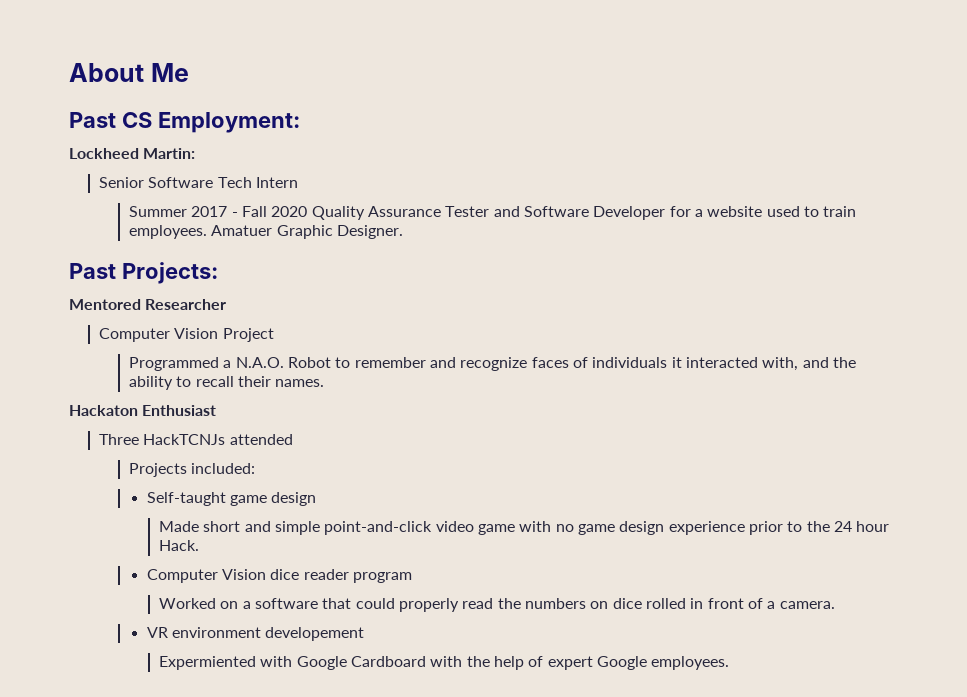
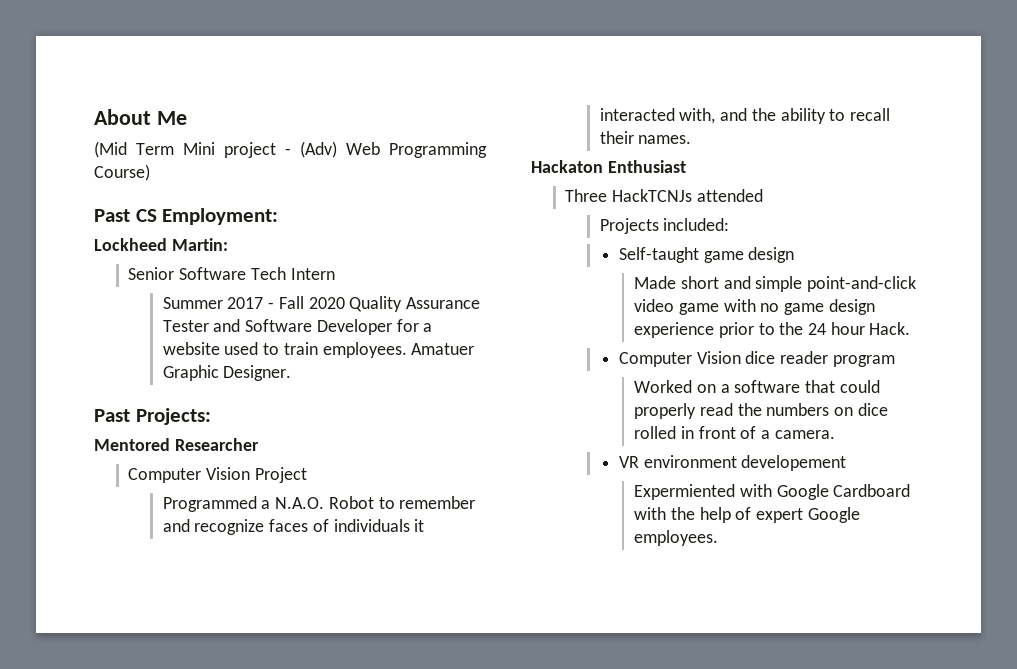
(189, 72) none -> [94,141,487,158] [94,164,150,181] // (Mid Term Mini project - (Adv) Web Programming Course)

